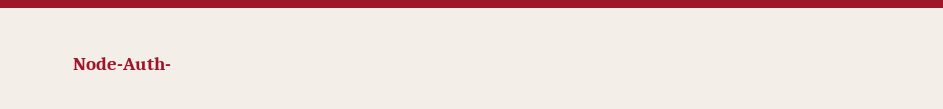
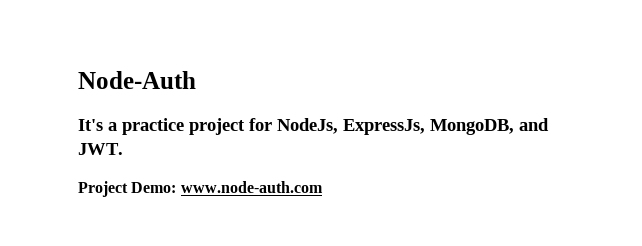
[73,57,171,70] Node-Auth- -> [78,71,196,89] [78,118,549,135] [78,143,123,155] [78,181,323,197] Node-Auth // It's a practice project for NodeJs, ExpressJs, MongoDB, and JWT. // Project Demo: www.node-auth.com

